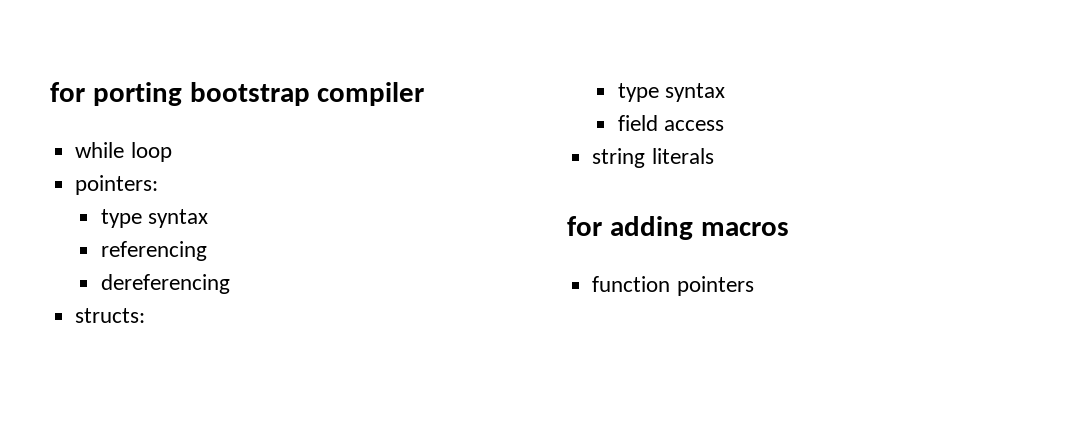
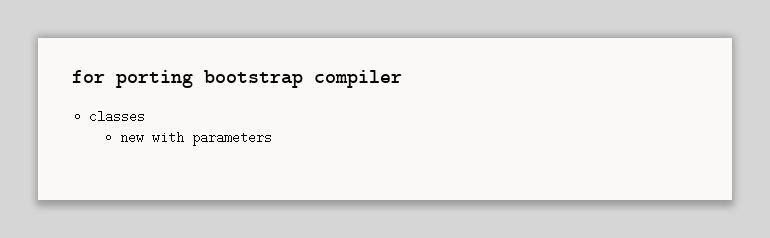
[75,142,172,162] [75,175,159,195] [101,209,209,228] [101,241,208,261] [101,274,231,294] [75,308,146,323] [618,83,726,102] [618,115,725,131] [592,148,714,168] [567,216,789,240] [592,276,754,296] while loop // pointers: // type syntax // referencing // dereferencing // structs: // type syntax // field access // string literals // for adding macros // function pointers -> [89,110,146,123] [119,131,272,146] classes // new with parameters

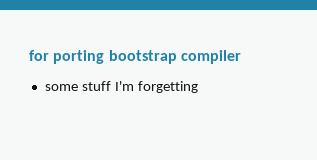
[89,110,146,123] [119,131,272,146] classes // new with parameters -> [44,81,198,93] some stuff I'm forgetting

